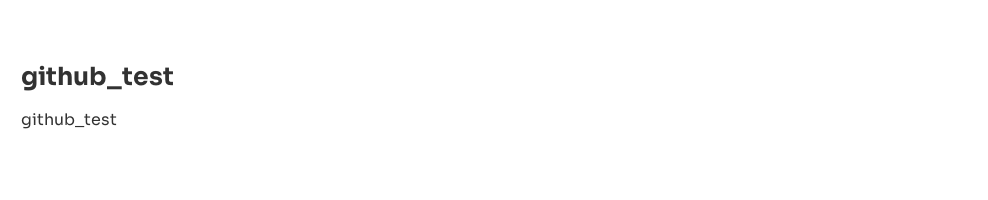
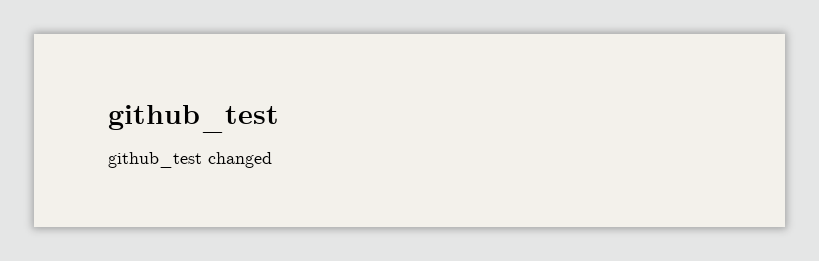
(117, 121) none -> [208,152,272,168] changed

